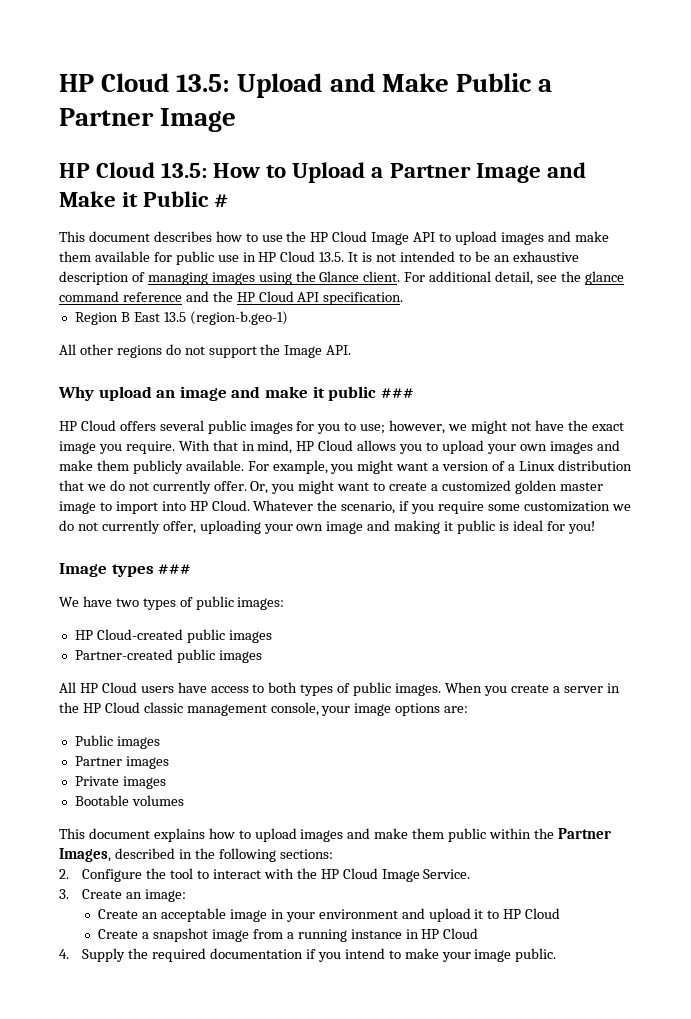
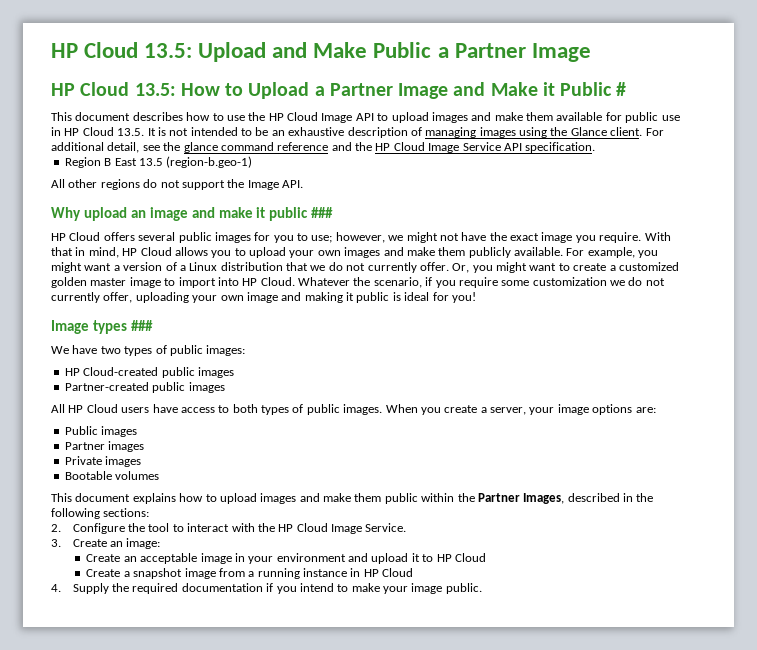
(294, 296) none -> [428,142,501,153] Image Service
[563,683,620,693] [59,702,319,716] server in the HP Cloud classic management console, -> [490,407,526,415] server,

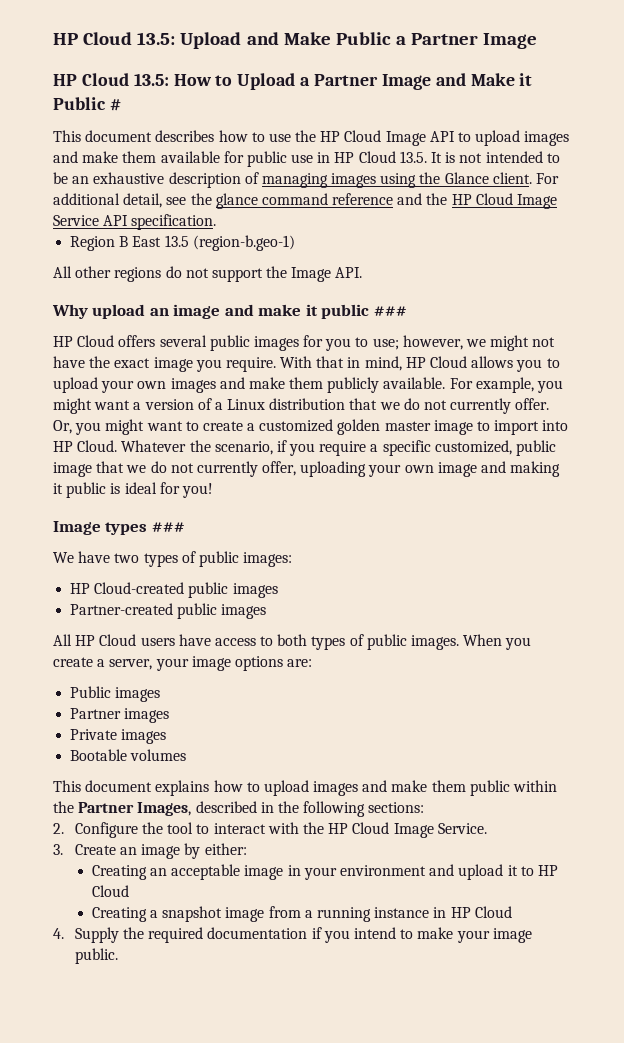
[501,277,607,286] some customization -> [370,440,557,456] [53,461,125,477] a specific customized, public image that
[126,538,161,549] [86,554,121,562] image: // Create -> [141,843,247,859] [91,865,147,880] image by either: // Creating
[86,569,121,577] Create -> [91,907,147,922] Creating

